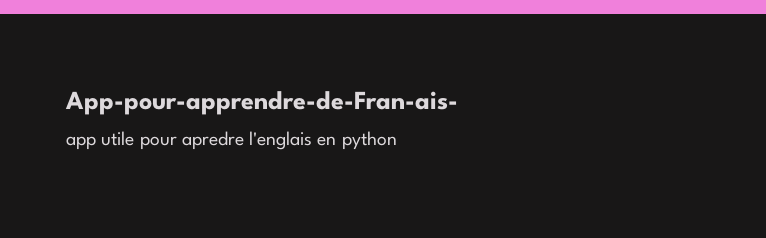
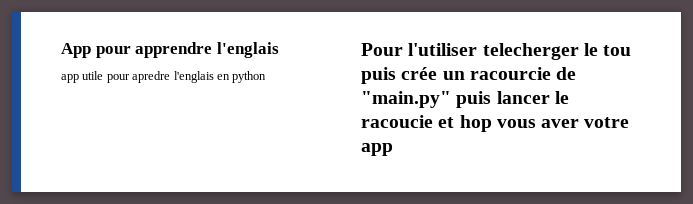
[65,91,458,115] App-pour-apprendre-de-Fran-ais- -> [61,42,279,58] App pour apprendre l'englais
(397, 140) none -> [361,43,632,60] [361,67,577,84] [361,91,569,108] [361,115,630,132] [361,143,393,156] // Pour l'utiliser telecherger le tou puis crée un racourcie de "main.py" puis lancer le racoucie et hop vous aver votre app

